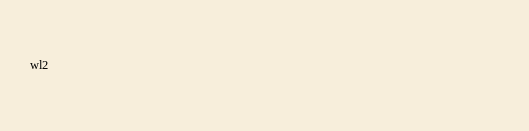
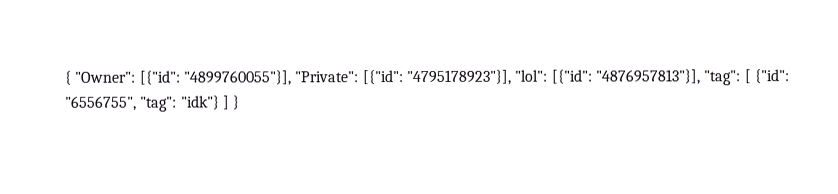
[30,60,48,69] wl2 -> [64,69,789,86] [64,95,241,112] { "Owner": [{"id": "4899760055"}], "Private": [{"id": "4795178923"}], "lol": [{"id": "4876957813"}], "tag": [ {"id": "6556755", "tag": "idk"} ] }

